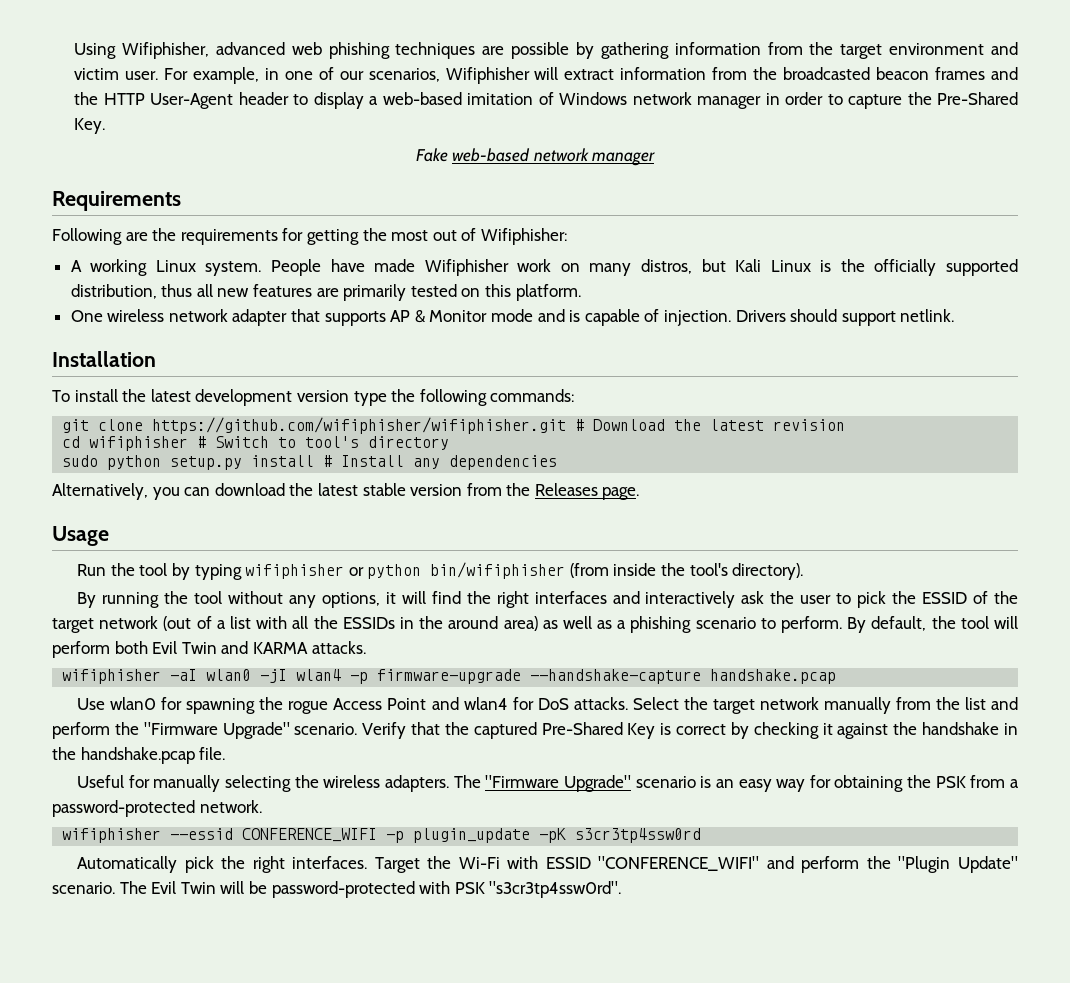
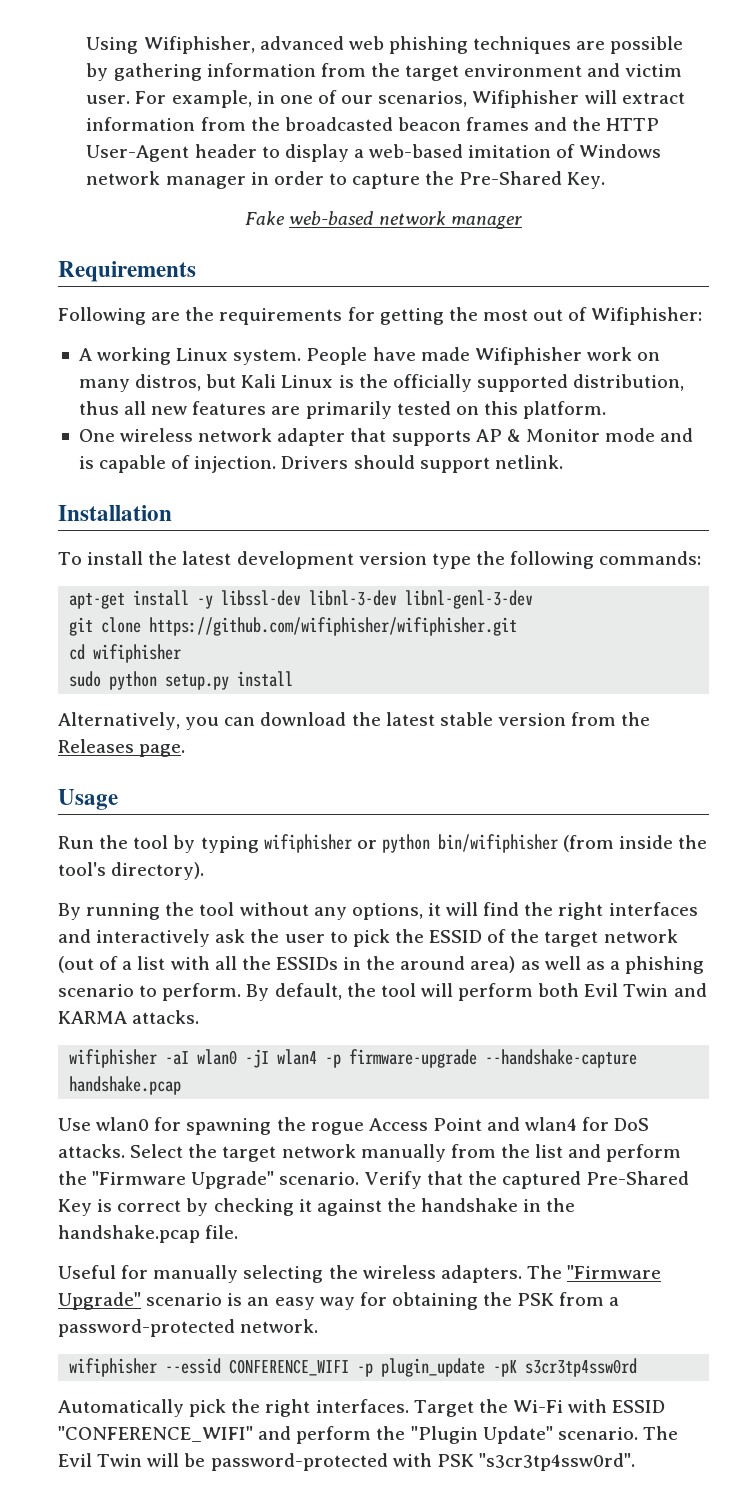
[62,417,846,434] [62,436,450,451] git clone https://github.com/wifiphisher/wifiphisher.git # Download the latest revision // cd wifiphisher # Switch to tool's directory -> [69,590,534,609] [69,617,518,636] [69,644,182,663] apt-get install -y libssl-dev libnl-3-dev libnl-genl-3-dev // git clone https://github.com/wifiphisher/wifiphisher.git // cd wifiphisher
[323,455,558,470] # Install any dependencies -> (294, 679) none

